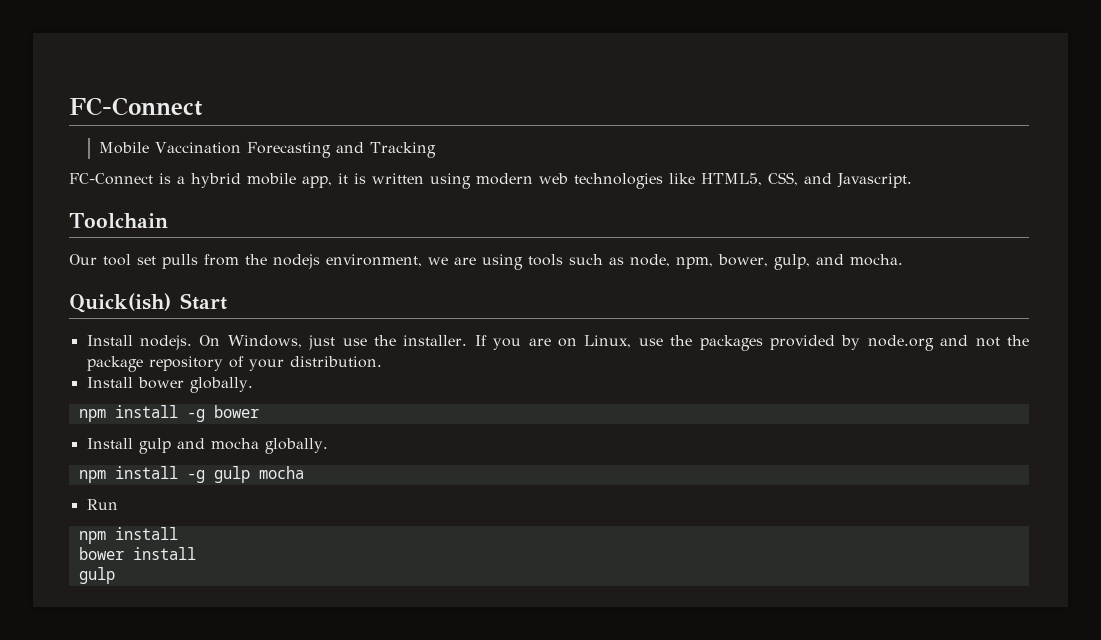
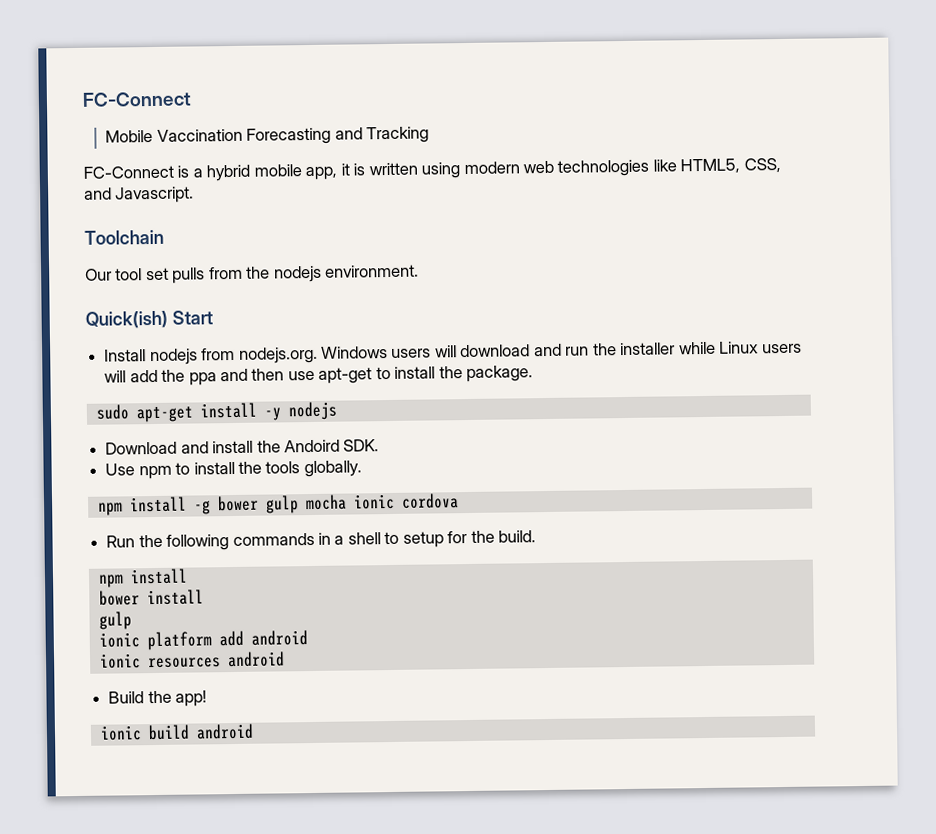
[326,254,903,270] [69,293,227,313] [86,335,1029,351] [86,356,382,372] [86,377,184,389] environment, we are using tools such as node, npm, bower, gulp, and mocha. // Quick(ish) Start // Install nodejs. On Windows, just use the installer. If you are on Linux, use the packages provided by node.org and not the package repository of your distribution. // Install bower -> [325,264,420,278] [85,310,213,329] [104,341,802,366] [104,365,534,386] [95,401,338,423] [105,439,380,455] [105,461,301,480] environment. // Quick(ish) Start // Install nodejs from nodejs.org. Windows users will download and run the installer while Linux users will add the ppa and then use apt-get to install the package. // sudo apt-get install -y nodejs // Download and install the Andoird SDK. // Use npm to install the tools
[86,438,328,454] [78,466,205,483] // Install gulp and mocha globally. // npm install -g -> (259, 503) none
(304, 472) none -> [352,493,459,510] ionic cordova
(118, 504) none -> [138,530,537,551] the following commands in a shell to setup for the build.
(115, 575) none -> [98,630,308,651] [98,651,285,669] [108,690,208,707] [99,723,254,741] // ionic platform add android // ionic resources android // Build the app! // ionic build android

